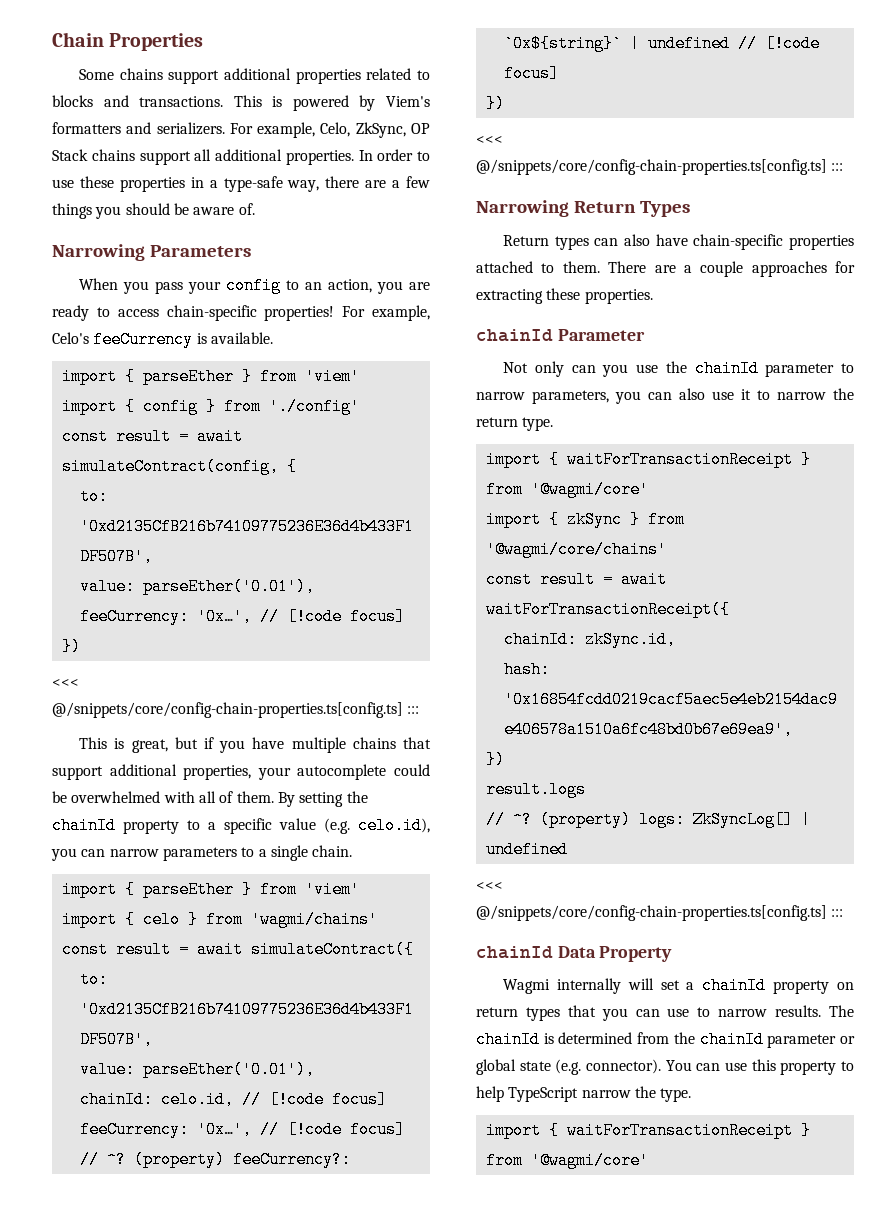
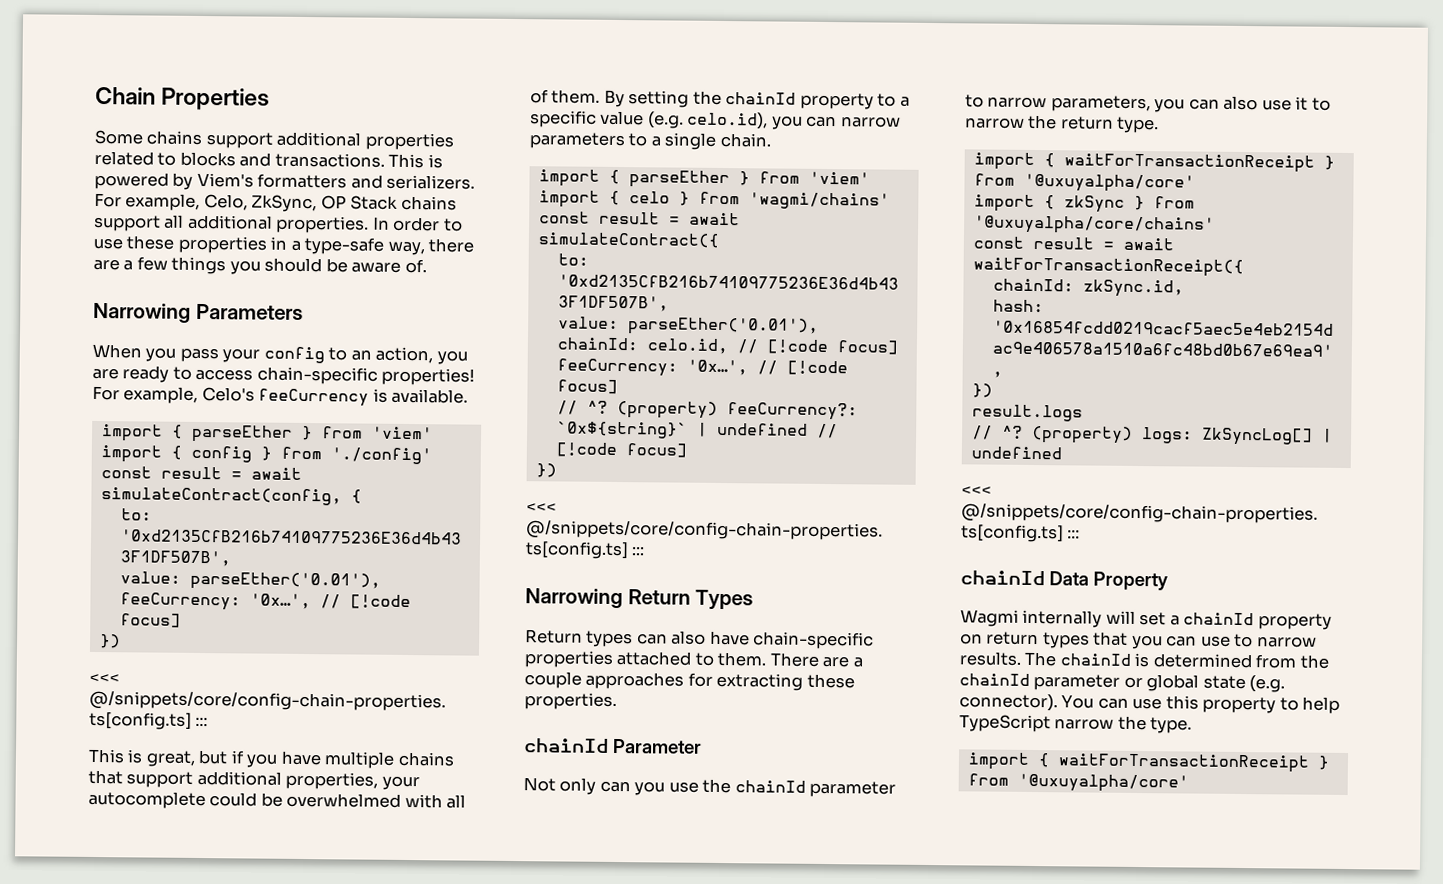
[530,481,649,498] '@wagmi/core' -> [1023,173,1195,193] '@uxuyalpha/core'
[485,541,667,558] '@wagmi/core/chains' -> [973,215,1215,235] '@uxuyalpha/core/chains'
[530,1152,649,1169] '@wagmi/core' -> [1017,773,1189,793] '@uxuyalpha/core'

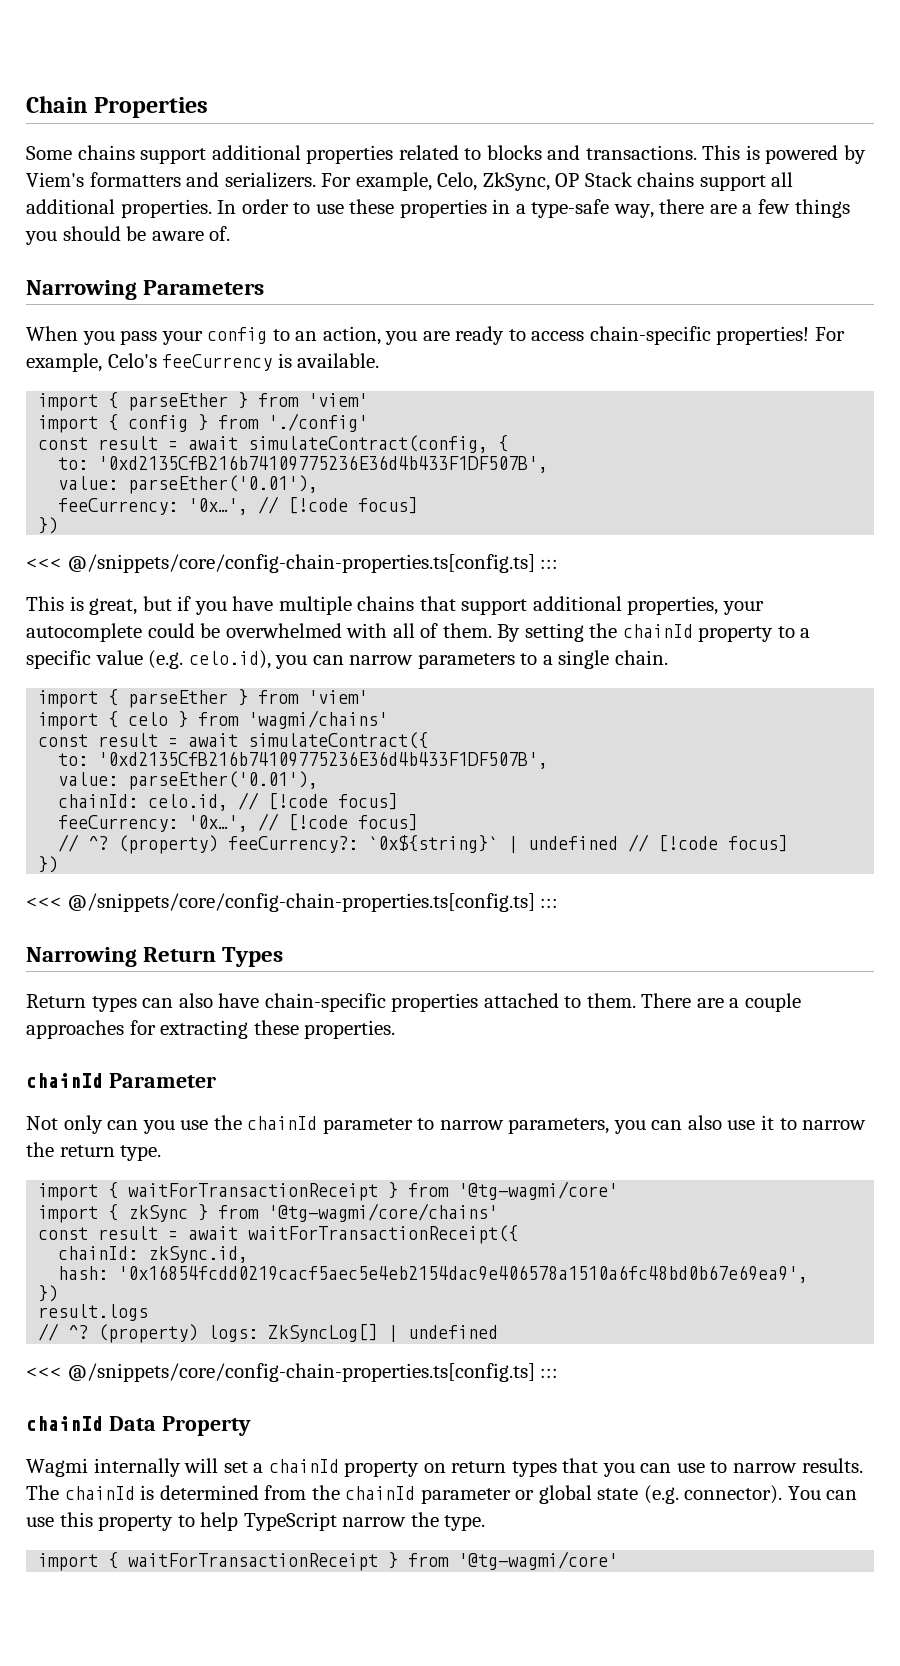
[1023,173,1195,193] '@uxuyalpha/core' -> [458,1181,619,1200] '@tg-wagmi/core'
[973,215,1215,235] '@uxuyalpha/core/chains' -> [268,1203,499,1222] '@tg-wagmi/core/chains'
[1017,773,1189,793] '@uxuyalpha/core' -> [458,1551,619,1570] '@tg-wagmi/core'

